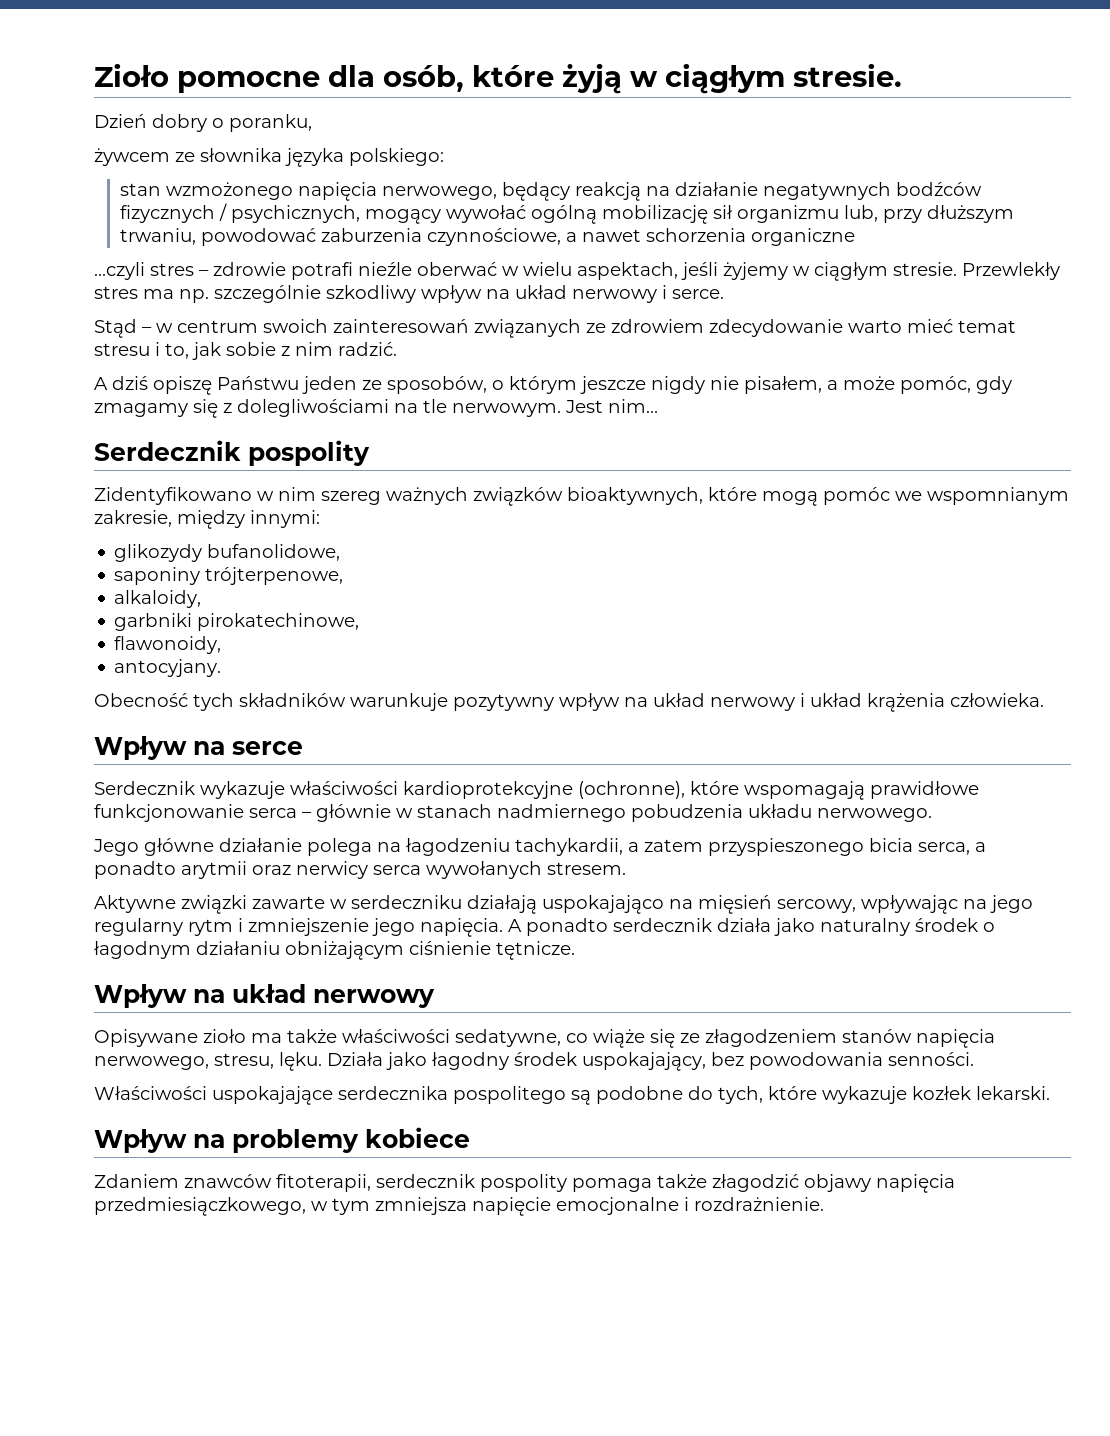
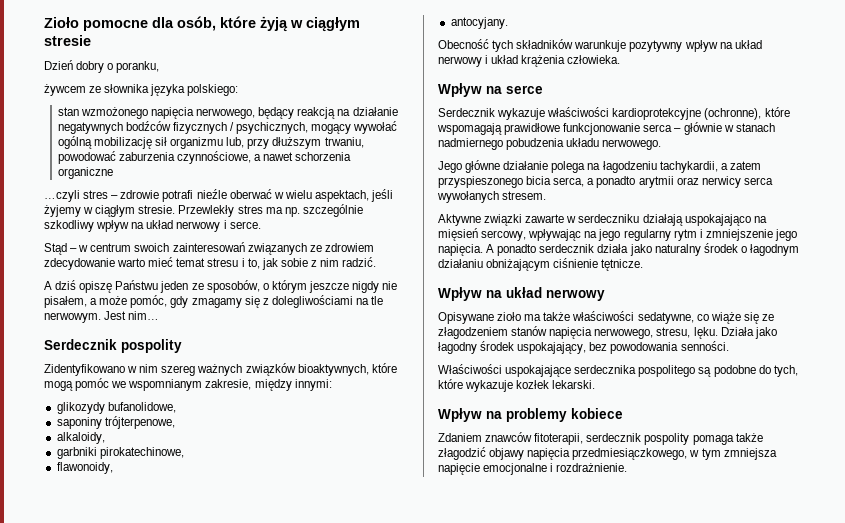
[793,63,902,87] stresie. -> [44,35,91,46] stresie

